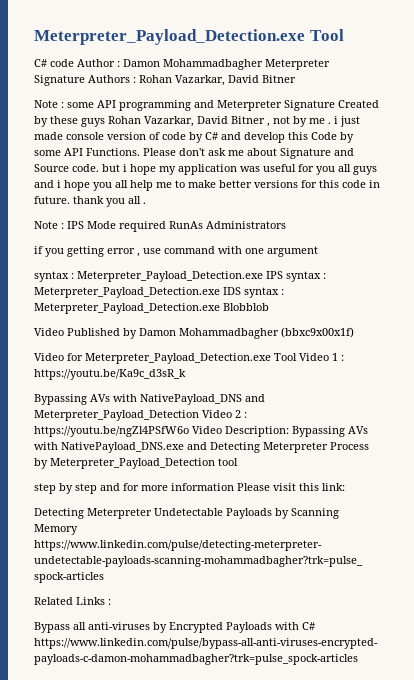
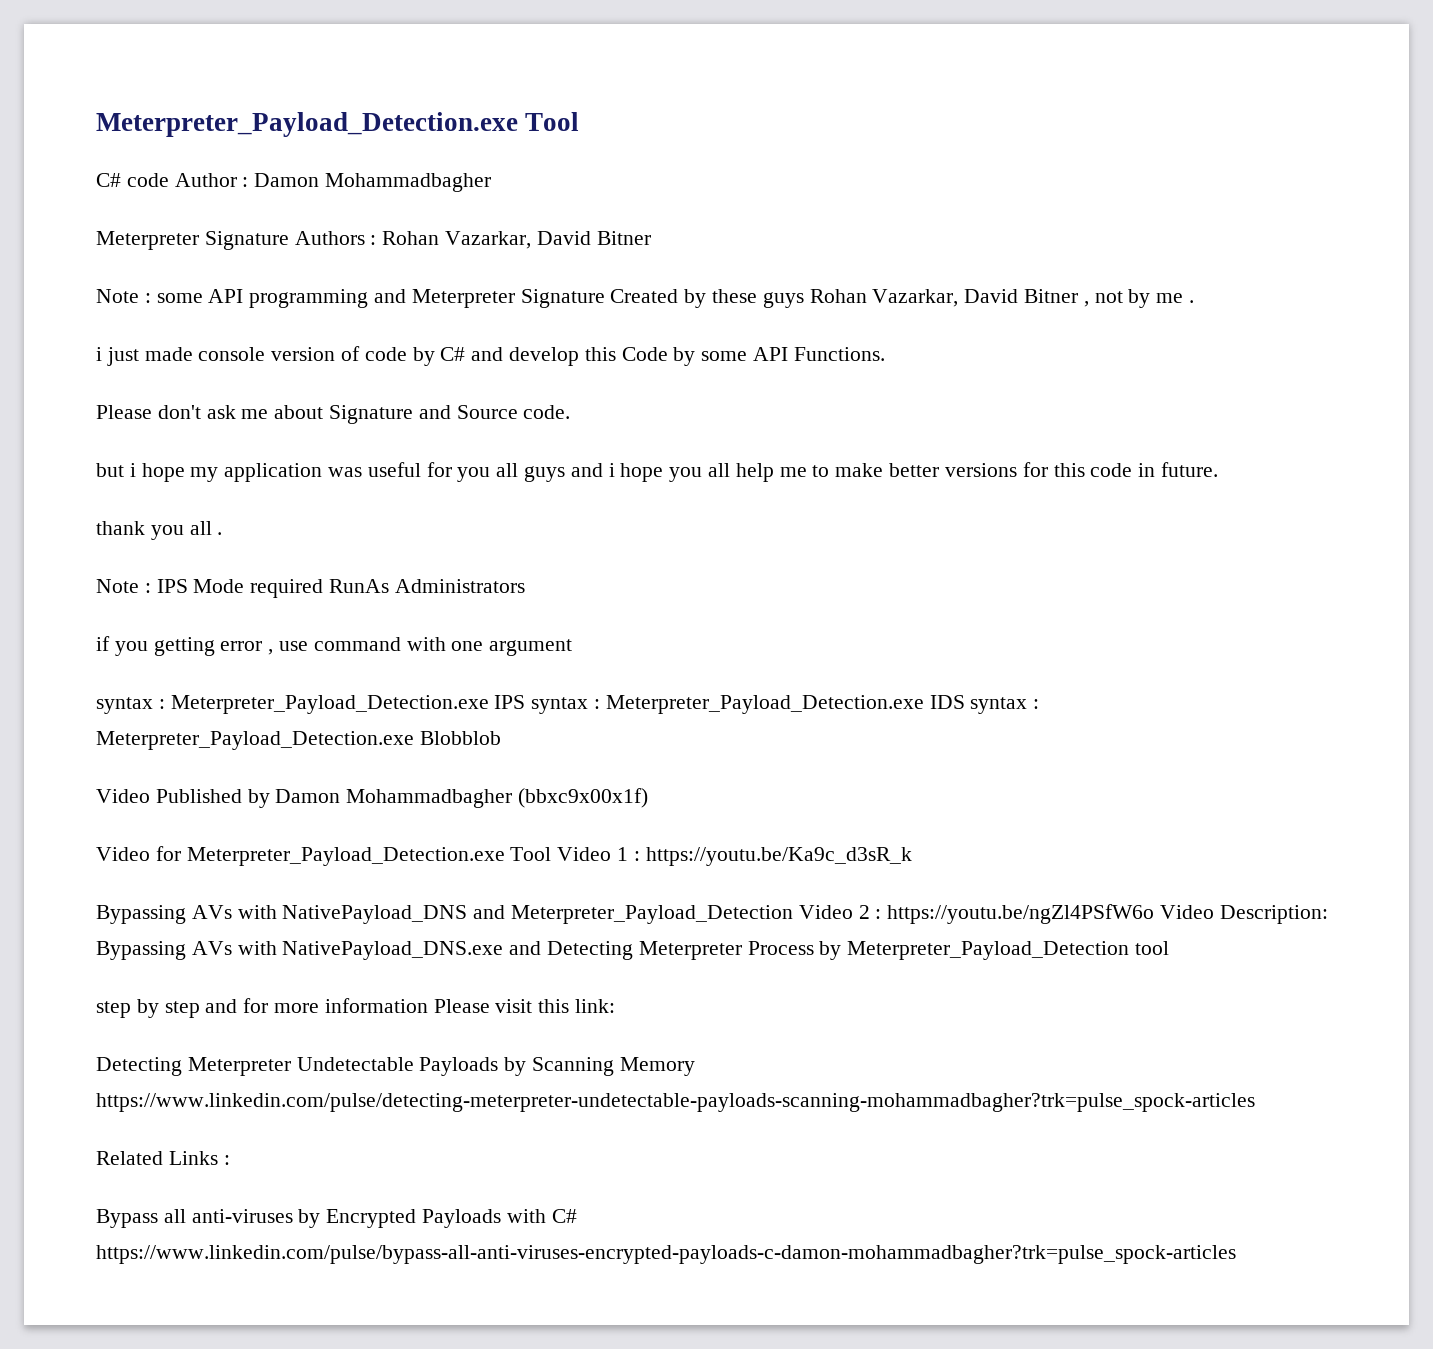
(263, 64) none -> (492, 182) //
(331, 123) none -> (1195, 301) //
(140, 152) none -> (885, 354) //
(99, 168) none -> (571, 412) //
(70, 200) none -> (1218, 469) //

